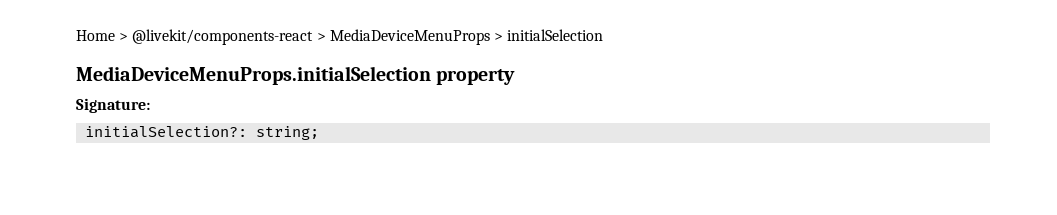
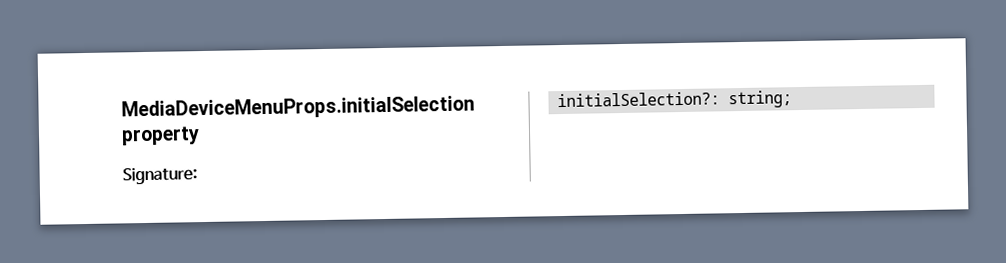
[76,29,604,45] Home > @livekit/components-react > MediaDeviceMenuProps > initialSelection // -> (121, 108) none

